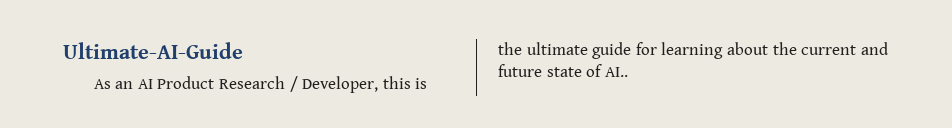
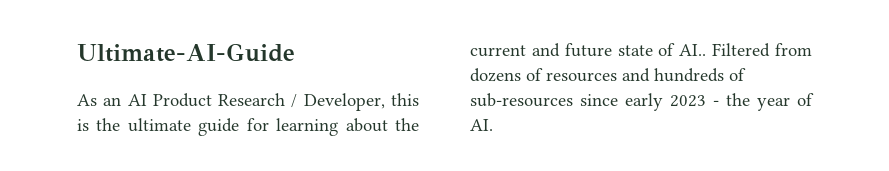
(628, 72) none -> [712,43,812,57] [470,68,746,82] [470,93,814,111] [470,119,493,131] Filtered from dozens of resources and hundreds of sub-resources since early 2023 - the year of AI.

